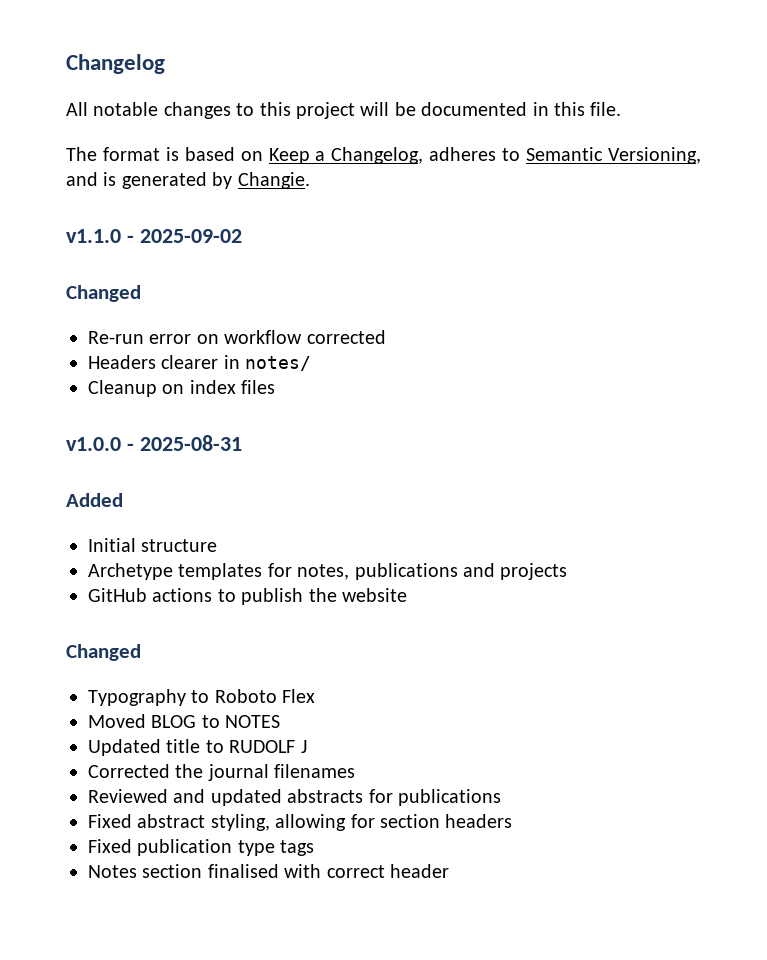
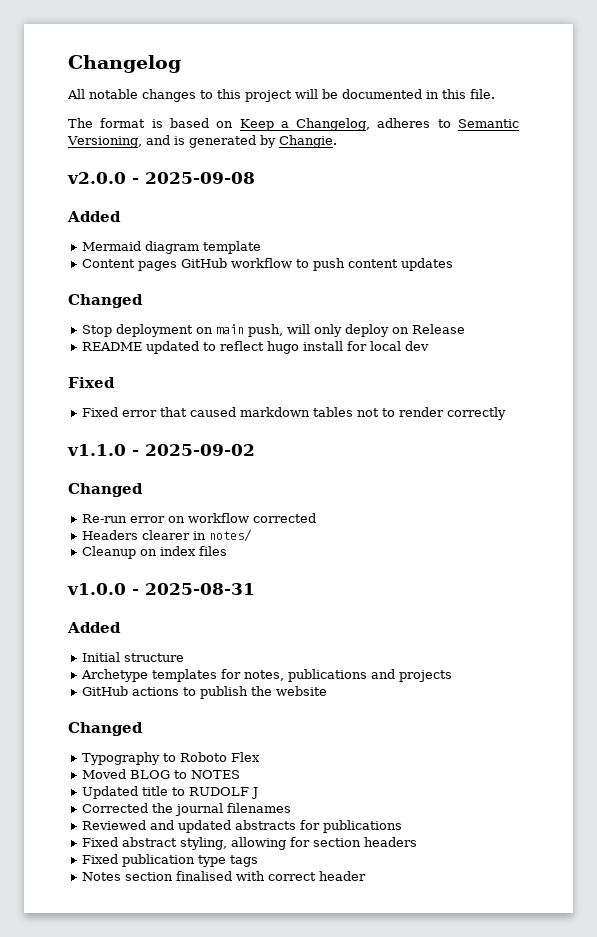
(310, 180) none -> [67,172,255,184] [67,211,121,222] [82,241,262,254] [82,258,454,271] [68,294,143,308] [82,324,466,337] [82,341,430,354] [68,377,115,388] [82,407,507,420] // v2.0.0 - 2025-09-08 // Added // Mermaid diagram template // Content pages GitHub workflow to push content updates // Changed // Stop deployment on main push, will only deploy on Release // README updated to reflect hugo install for local dev // Fixed // Fixed error that caused markdown tables not to render correctly

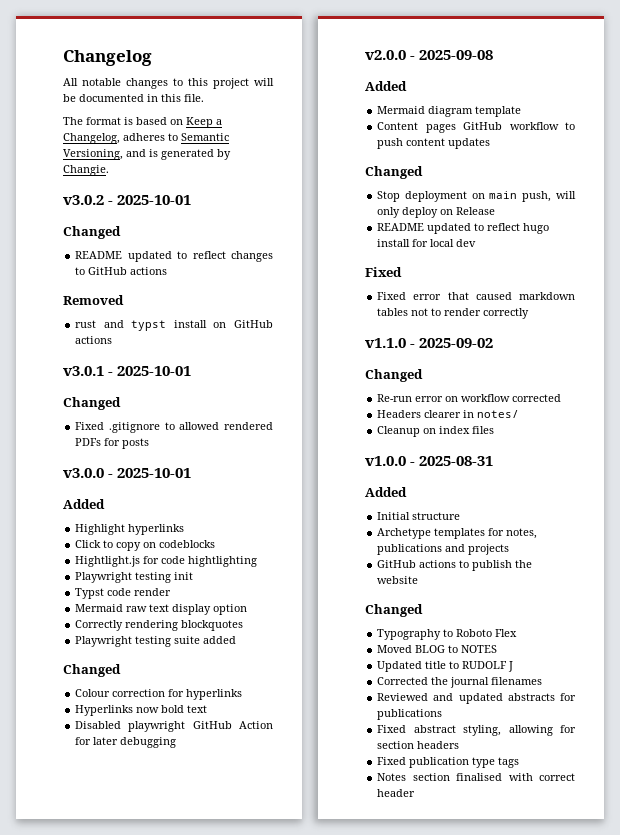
(337, 141) none -> [63,195,192,205] [63,226,121,239] [75,251,273,262] [75,267,168,275] [63,295,124,305] [75,320,273,331] [75,336,113,344] [63,366,192,376] [63,397,121,410] [75,422,273,433] [75,438,150,449] [63,468,192,478] [63,499,105,509] [75,524,185,535] [75,540,216,551] [75,556,258,567] [75,572,194,583] [75,588,172,599] [75,604,248,615] [75,620,244,631] [75,636,237,647] [63,664,121,677] [75,689,243,700] [75,705,208,716] [75,721,273,732] [75,737,177,748] // v3.0.2 - 2025-10-01 // Changed // README updated to reflect changes to GitHub actions // Removed // rust and typst install on GitHub actions // v3.0.1 - 2025-10-01 // Changed // Fixed .gitignore to allowed rendered PDFs for posts // v3.0.0 - 2025-10-01 // Added // Highlight hyperlinks // Click to copy on codeblocks // Hightlight.js for code hightlighting // Playwright testing init // Typst code render // Mermaid raw text display option // Correctly rendering blockquotes // Playwright testing suite added // Changed // Colour correction for hyperlinks // Hyperlinks now bold text // Disabled playwright GitHub Action for later debugging

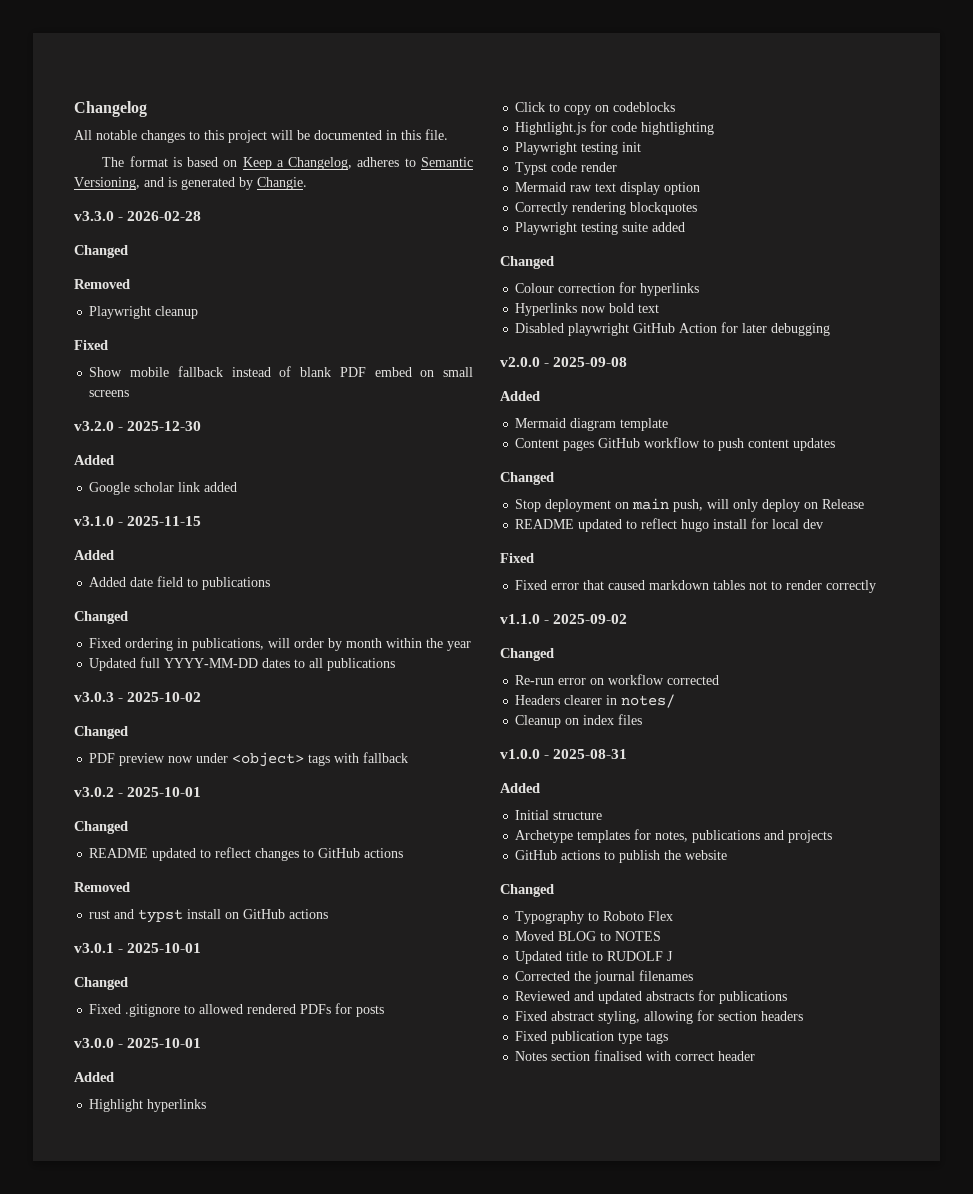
(109, 170) none -> [74,211,202,221] [74,245,128,258] [74,279,130,289] [89,306,199,319] [74,340,108,350] [89,366,474,377] [89,390,130,397] [74,421,202,431] [74,455,114,465] [89,482,238,495] [74,516,202,526] [74,550,114,560] [89,576,271,590] [74,611,128,624] [89,638,472,651] [89,657,396,671] [74,692,202,702] [74,726,128,739] [89,752,409,767] // v3.3.0 - 2026-02-28 // Changed // Removed // Playwright cleanup // Fixed // Show mobile fallback instead of blank PDF embed on small screens // v3.2.0 - 2025-12-30 // Added // Google scholar link added // v3.1.0 - 2025-11-15 // Added // Added date field to publications // Changed // Fixed ordering in publications, will order by month within the year // Updated full YYYY-MM-DD dates to all publications // v3.0.3 - 2025-10-02 // Changed // PDF preview now under <object> tags with fallback

